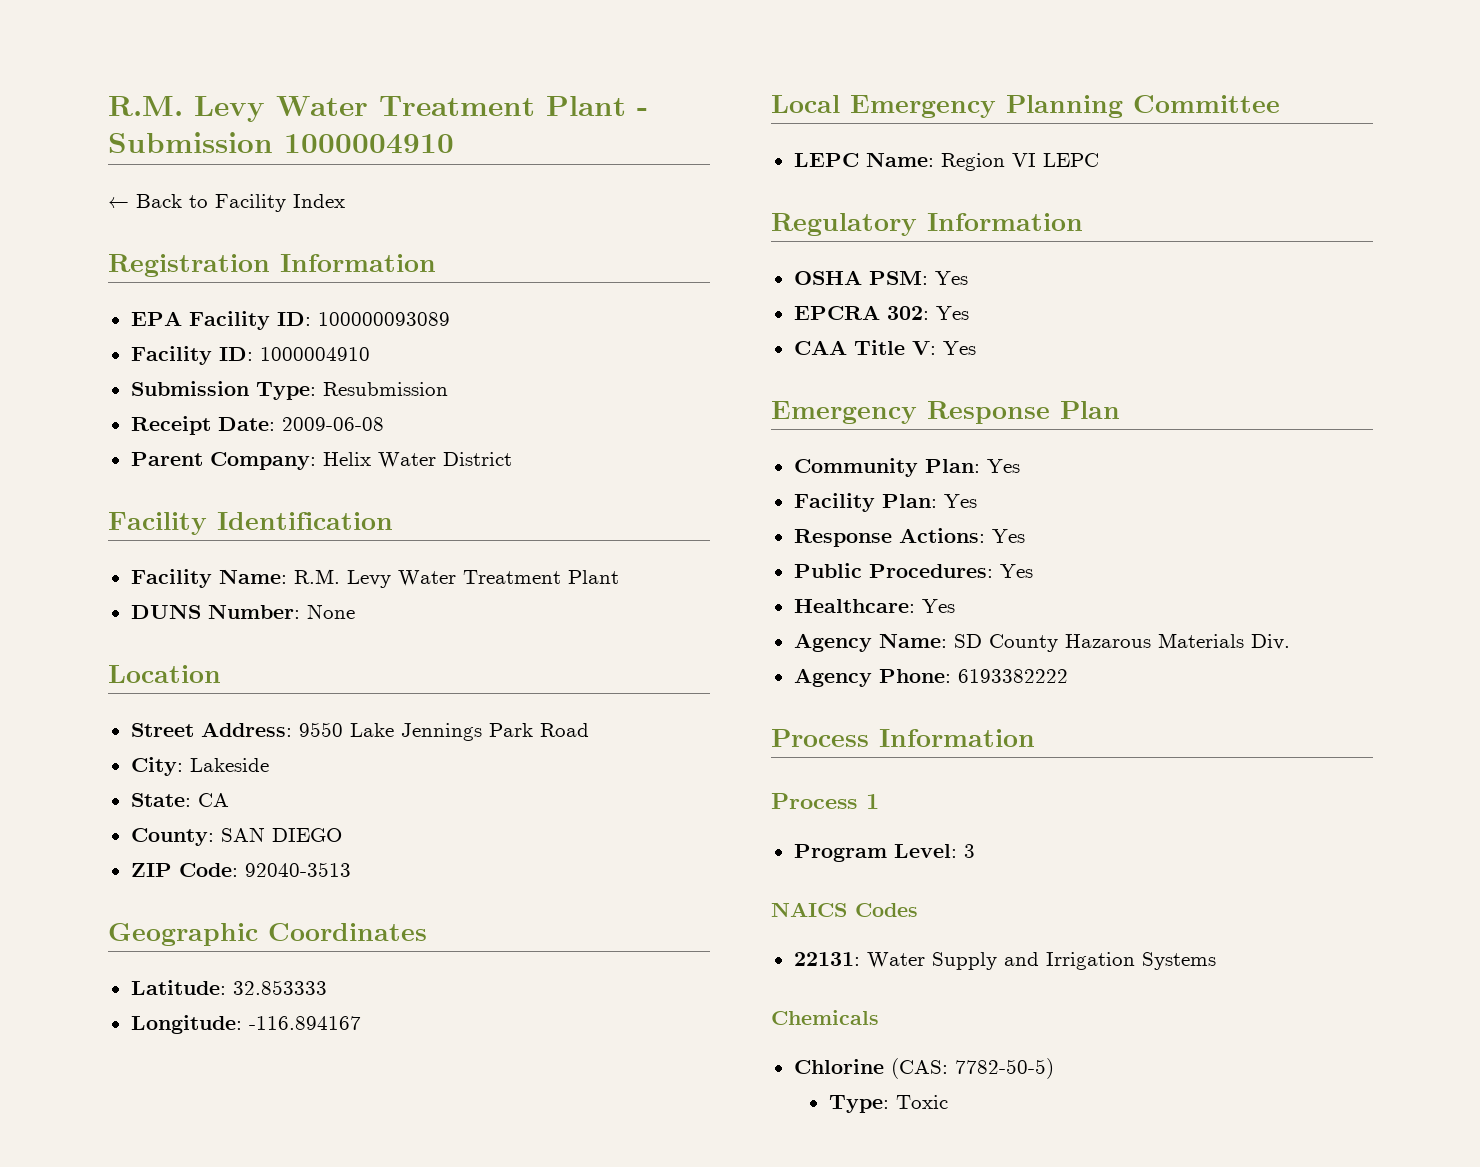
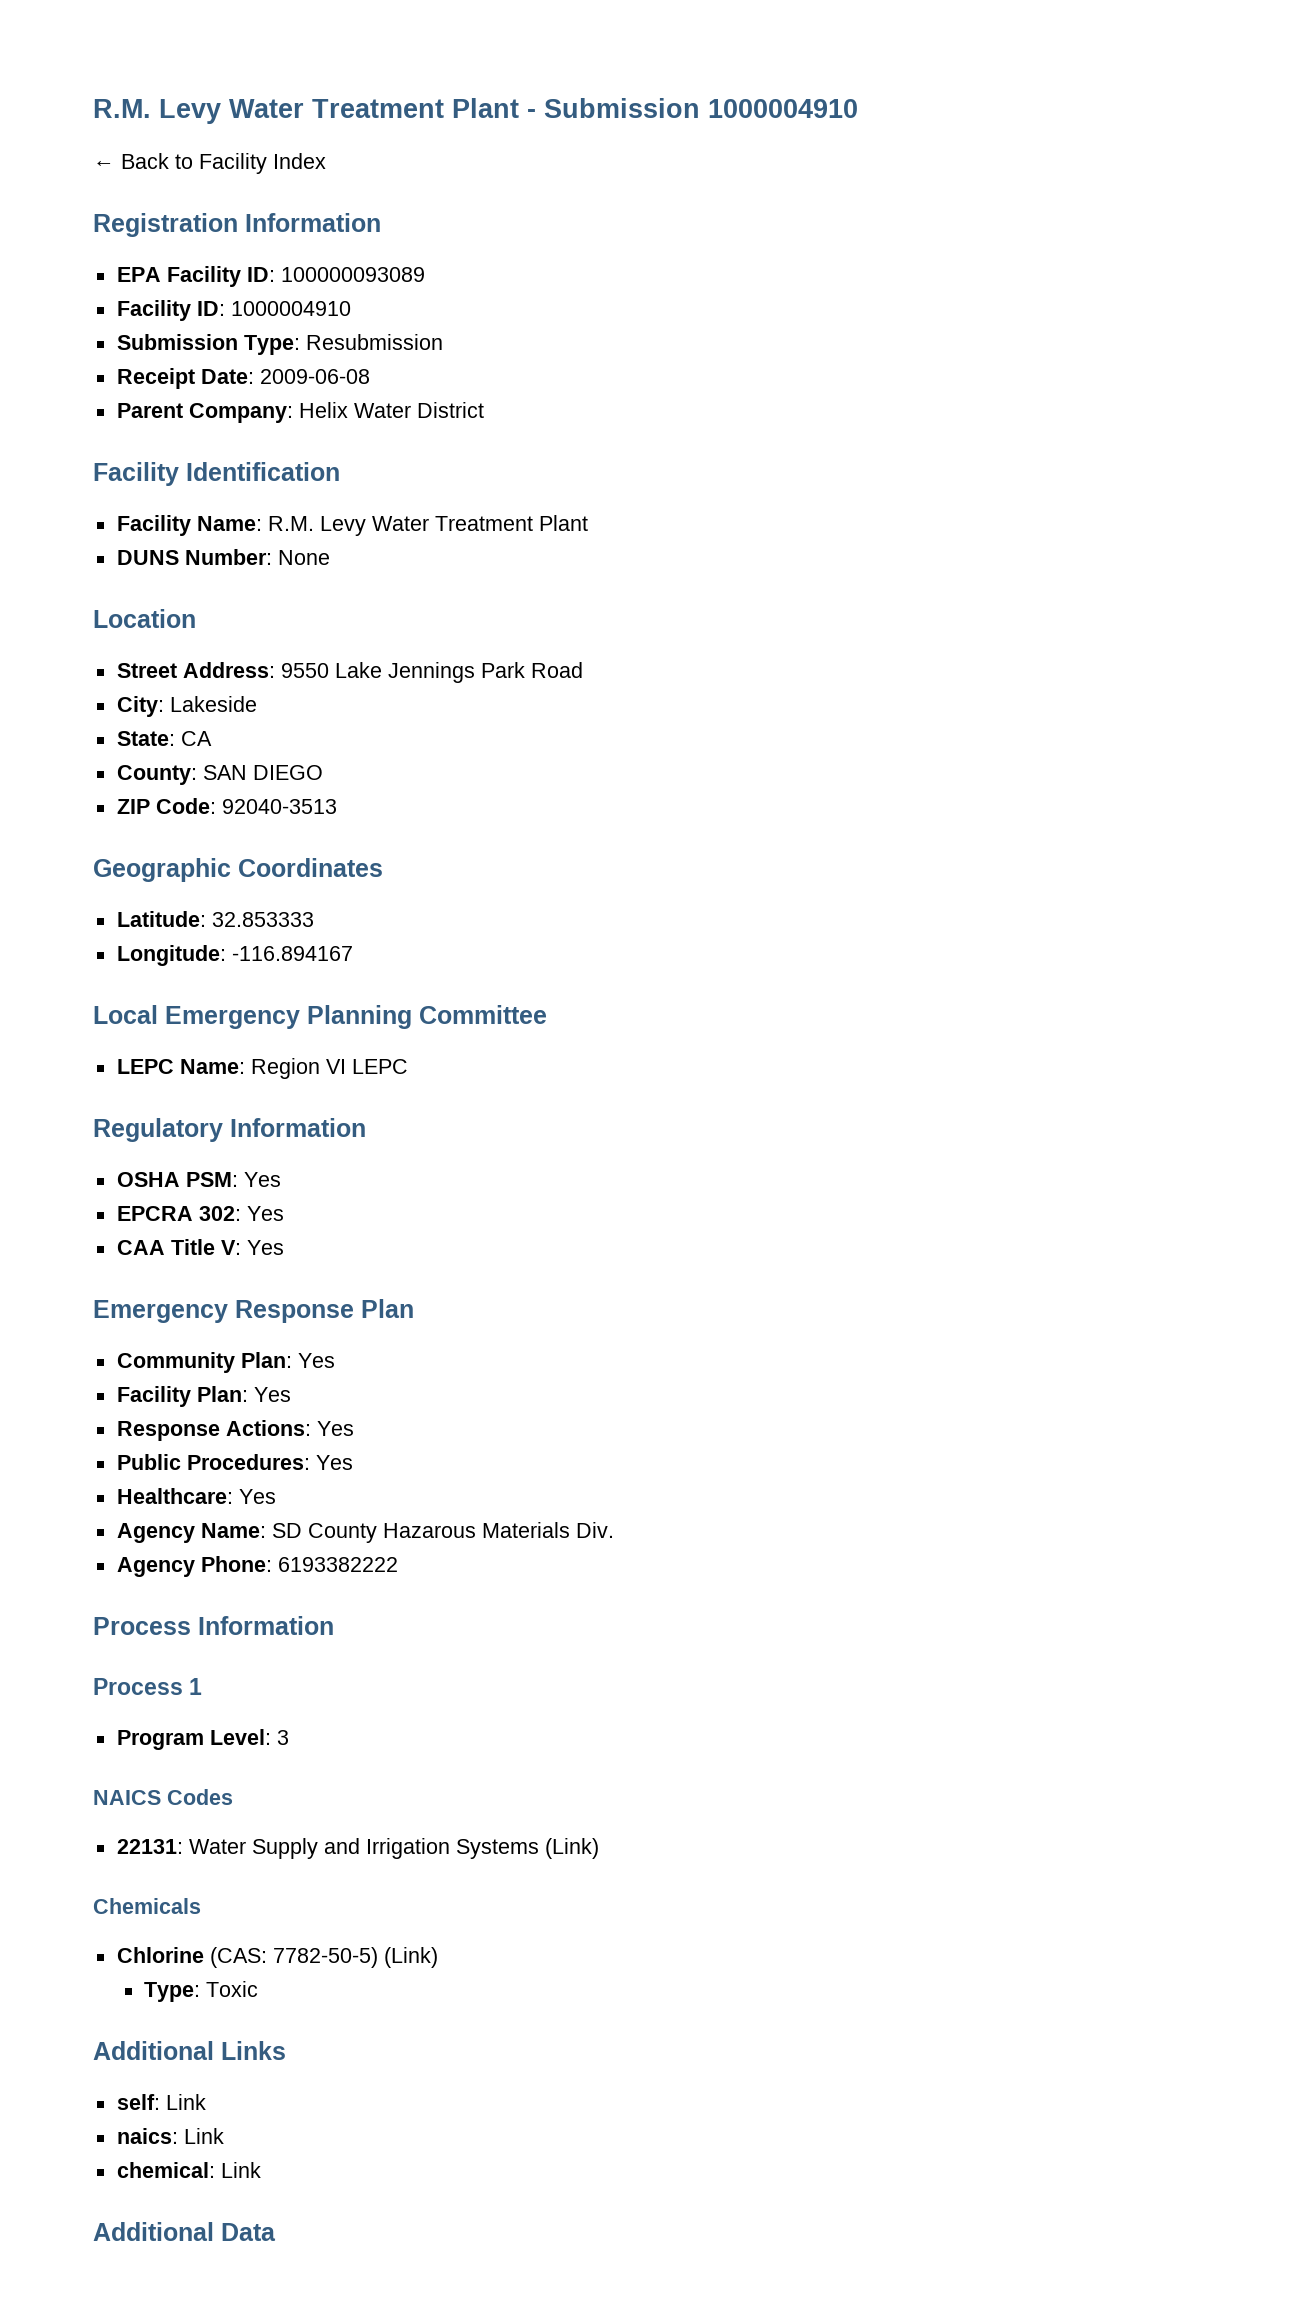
(1216, 961) none -> [544,1838,599,1859] (Link)
(1054, 1068) none -> [383,1947,438,1968] (Link)
(948, 1102) none -> [93,2041,286,2060] [116,2094,206,2110] [116,2128,224,2144] [116,2162,261,2178] [93,2222,276,2241] // Additional Links // self: Link // naics: Link // chemical: Link // Additional Data

